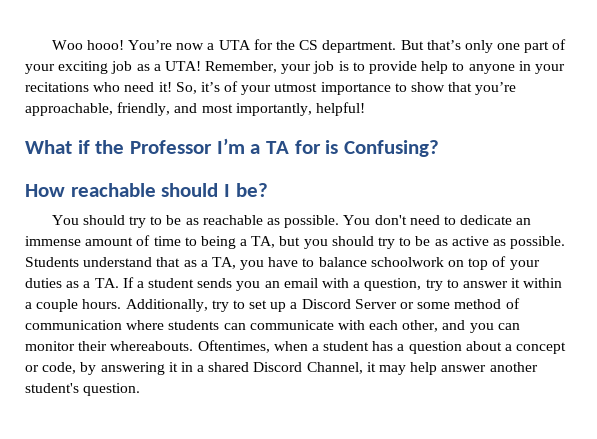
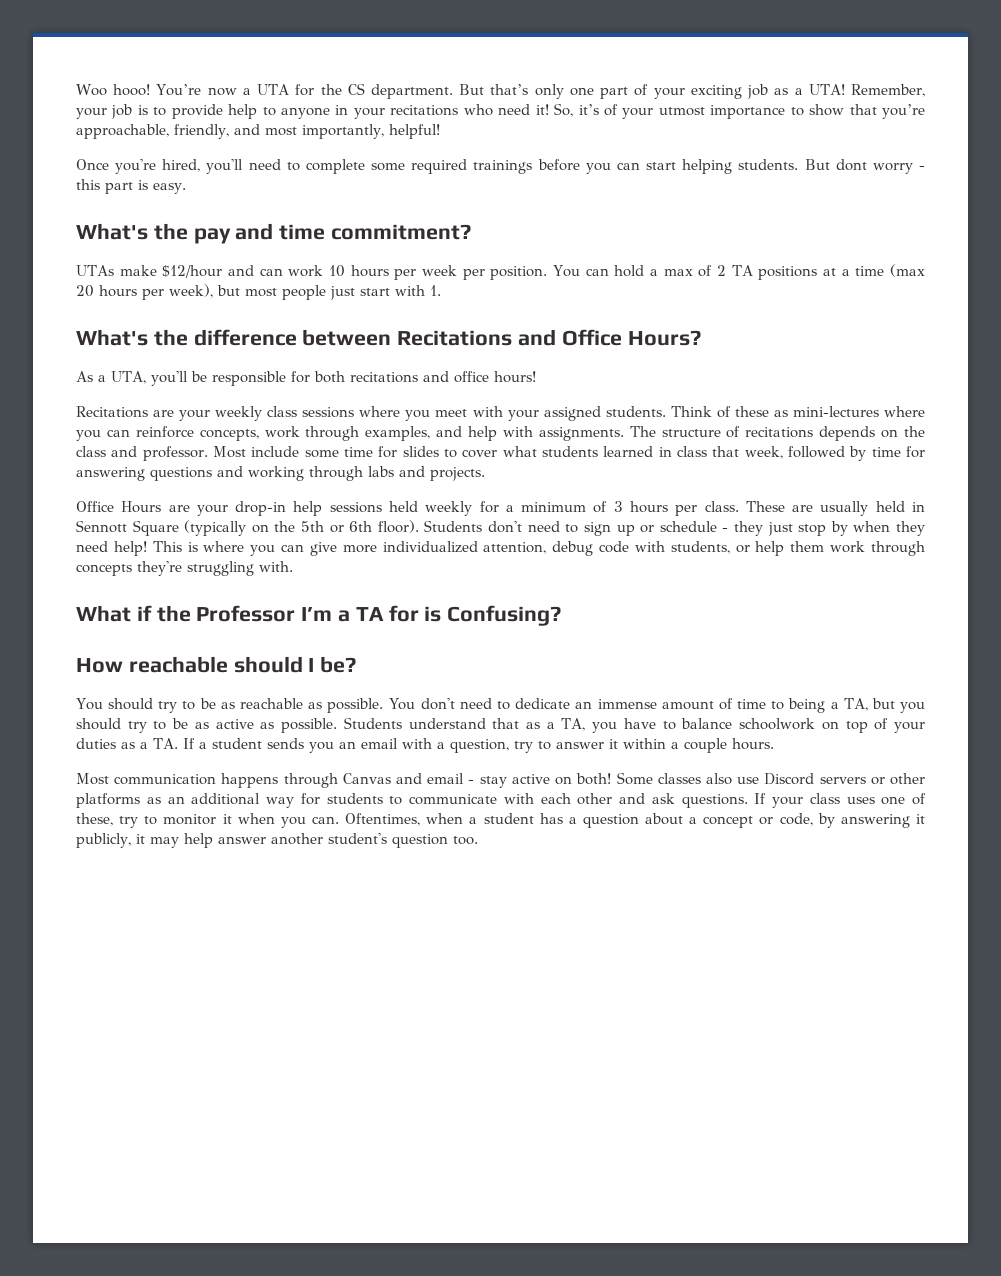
(365, 109) none -> [76,159,925,174] [76,179,186,194] [76,223,472,244] [76,264,925,280] [76,284,441,300] [76,329,701,346] [76,371,536,386] [76,406,925,421] [76,426,925,441] [76,446,926,461] [76,466,485,481] [76,501,926,516] [76,520,925,536] [76,541,926,556] [76,561,293,576] // Once you're hired, you'll need to complete some required trainings before you can start helping students. But dont worry - this part is easy. // What's the pay and time commitment? // UTAs make $12/hour and can work 10 hours per week per position. You can hold a max of 2 TA positions at a time (max 20 hours per week), but most people just start with 1. // What's the difference between Recitations and Office Hours? // As a UTA, you'll be responsible for both recitations and office hours! // Recitations are your weekly class sessions where you meet with your assigned students. Think of these as mini-lectures where you can reinforce concepts, work through examples, and help with assignments. The structure of recitations depends on the class and professor. Most include some time for slides to cover what students learned in class that week, followed by time for answering questions and working through labs and projects. // Office Hours are your drop-in help sessions held weekly for a minimum of 3 hours per class. These are usually held in Sennott Square (typically on the 5th or 6th floor). Students don't need to sign up or schedule - they just stop by when they need help! This is where you can give more individualized attention, debug code with students, or help them work through concepts they're struggling with.
[125,298,520,312] [25,320,520,333] [25,341,194,351] Additionally, try to set up a Discord Server or some method of communication where students can communicate with each other, and you can monitor their whereabouts. -> [76,772,926,788] [76,793,926,808] [76,813,339,828] // Most communication happens through Canvas and email - stay active on both! Some classes also use Discord servers or other platforms as an additional way for students to communicate with each other and ask questions. If your class uses one of these, try to monitor it when you can.
[180,362,363,374] in a shared Discord Channel, -> [76,833,131,848] publicly,
[83,383,141,396] question. -> [391,834,478,848] question too.

